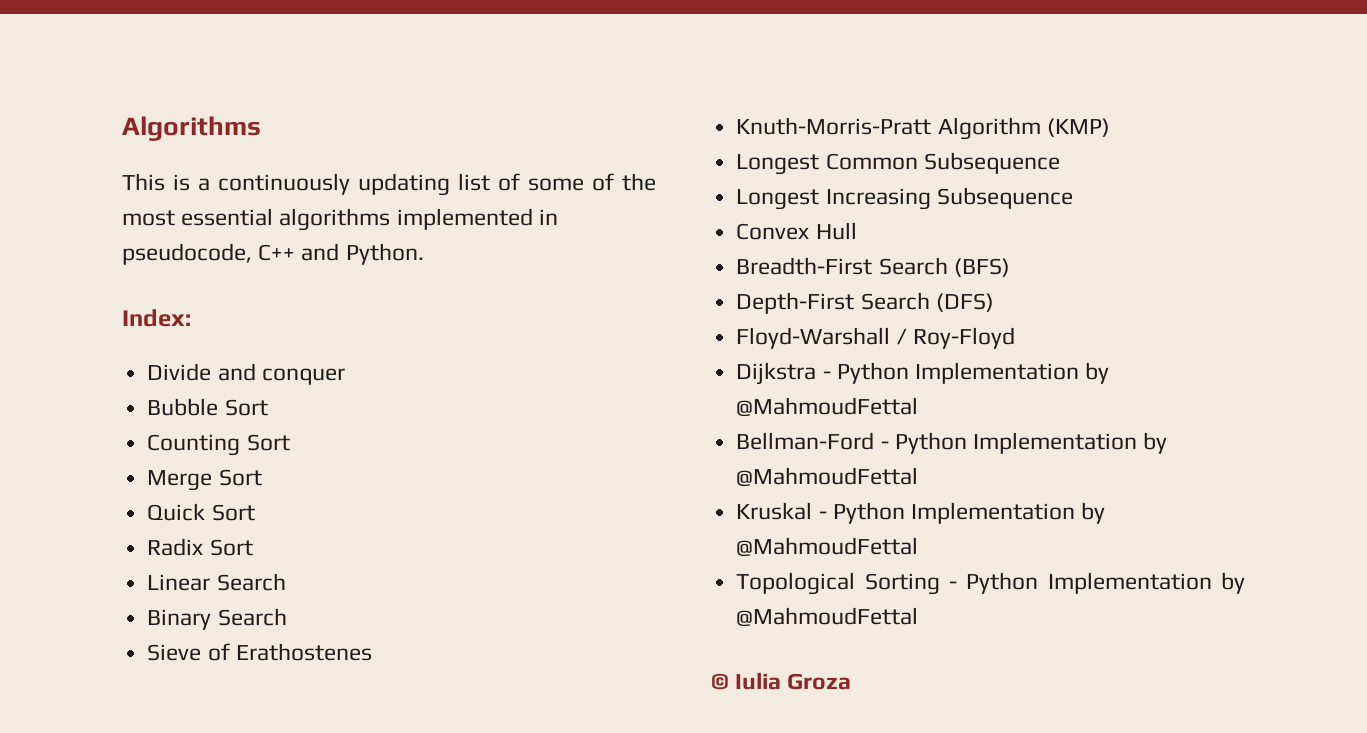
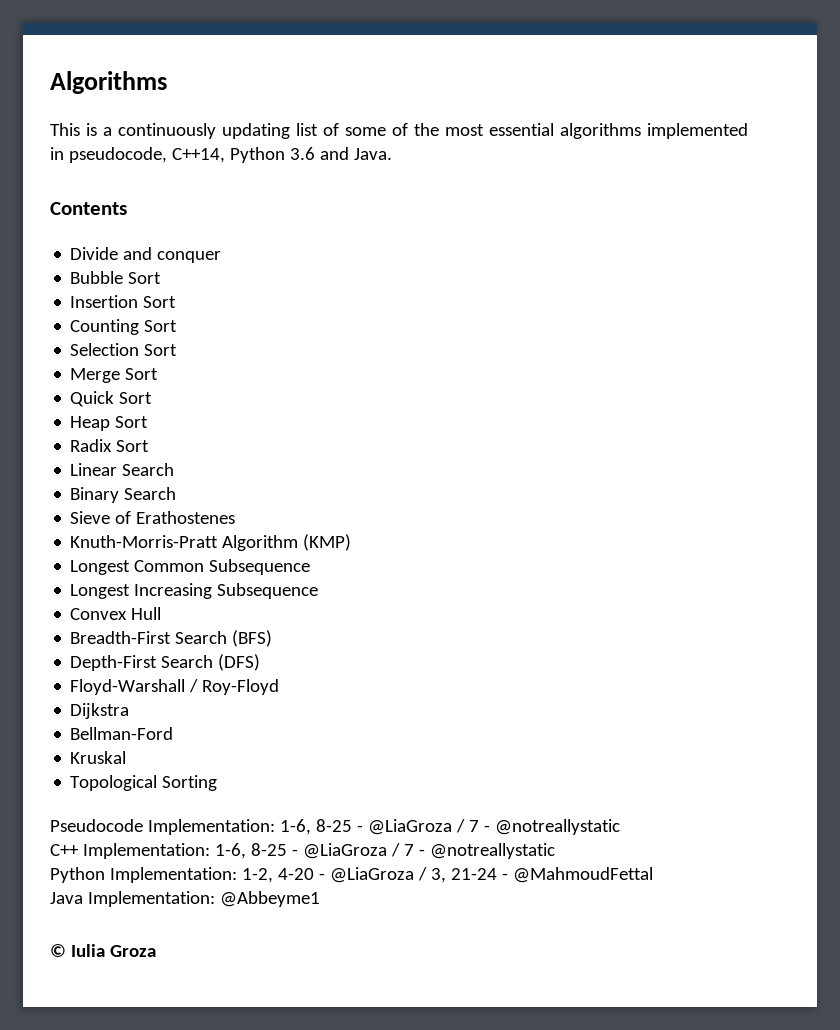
[258,243,424,265] [122,309,191,327] C++ and Python. // Index: -> [171,147,392,163] [50,202,127,215] C++14, Python 3.6 and Java. // Contents
(268, 407) none -> [70,295,177,308] // Insertion Sort
(290, 442) none -> [70,343,178,356] // Selection Sort
(255, 512) none -> [70,416,149,431] // Heap Sort
[822,362,1110,384] [736,397,919,417] [736,432,1168,454] [736,467,919,487] [736,502,1106,524] [736,537,919,557] [736,572,1245,595] [736,607,919,627] - Python Implementation by @MahmoudFettal // Bellman-Ford - Python Implementation by @MahmoudFettal // Kruskal - Python Implementation by @MahmoudFettal // Topological Sorting - Python Implementation by @MahmoudFettal -> [70,727,174,740] [70,751,127,764] [70,775,218,791] [50,819,620,835] [50,843,555,859] [50,867,653,883] [50,891,320,907] // Bellman-Ford // Kruskal // Topological Sorting // Pseudocode Implementation: 1-6, 8-25 - @LiaGroza / 7 - @notreallystatic // C++ Implementation: 1-6, 8-25 - @LiaGroza / 7 - @notreallystatic // Python Implementation: 1-2, 4-20 - @LiaGroza / 3, 21-24 - @MahmoudFettal // Java Implementation: @Abbeyme1

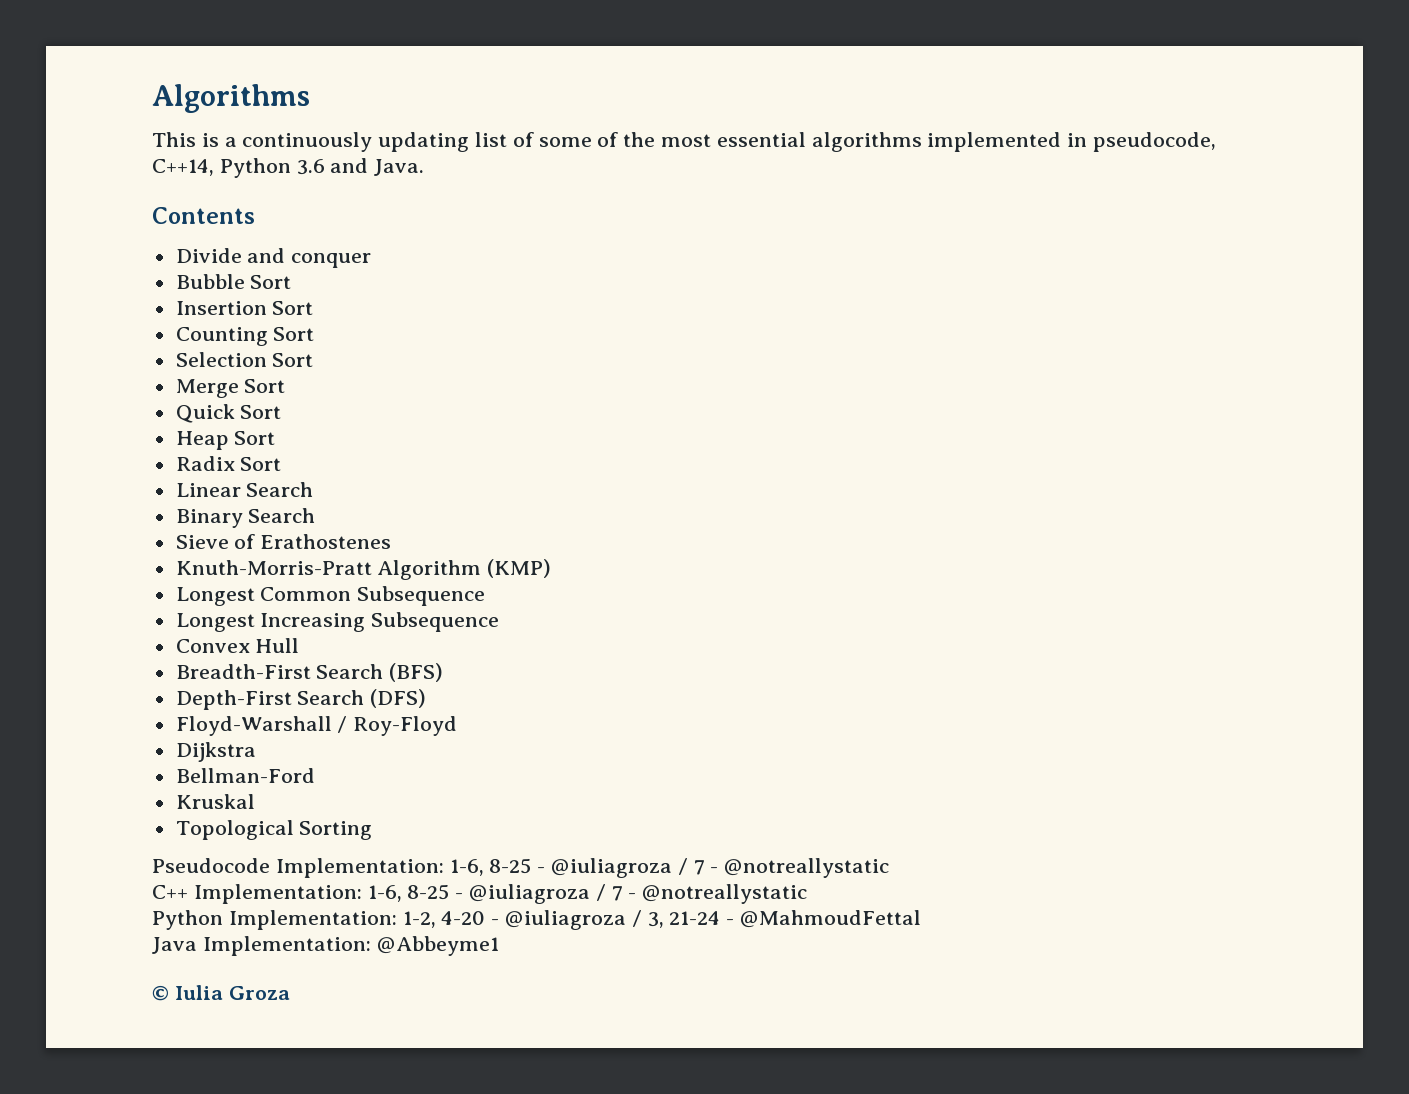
[367,819,452,835] @LiaGroza -> [551,858,673,878] @iuliagroza
[302,843,387,859] @LiaGroza -> [469,884,591,904] @iuliagroza
[329,867,414,883] @LiaGroza -> [505,910,627,930] @iuliagroza

